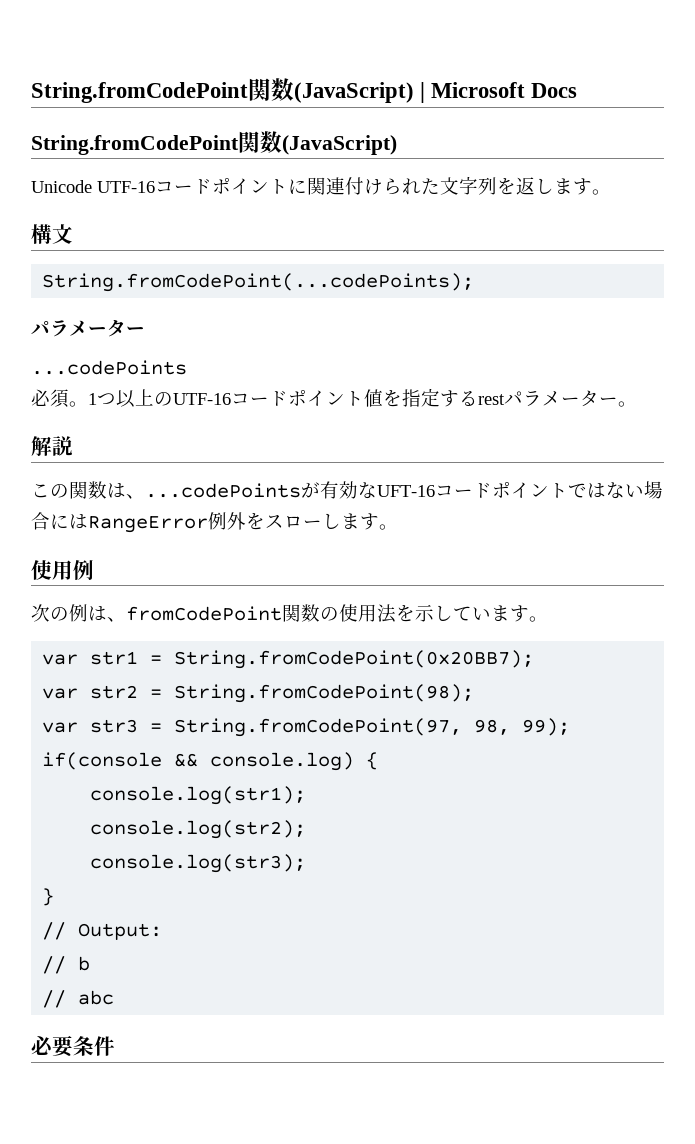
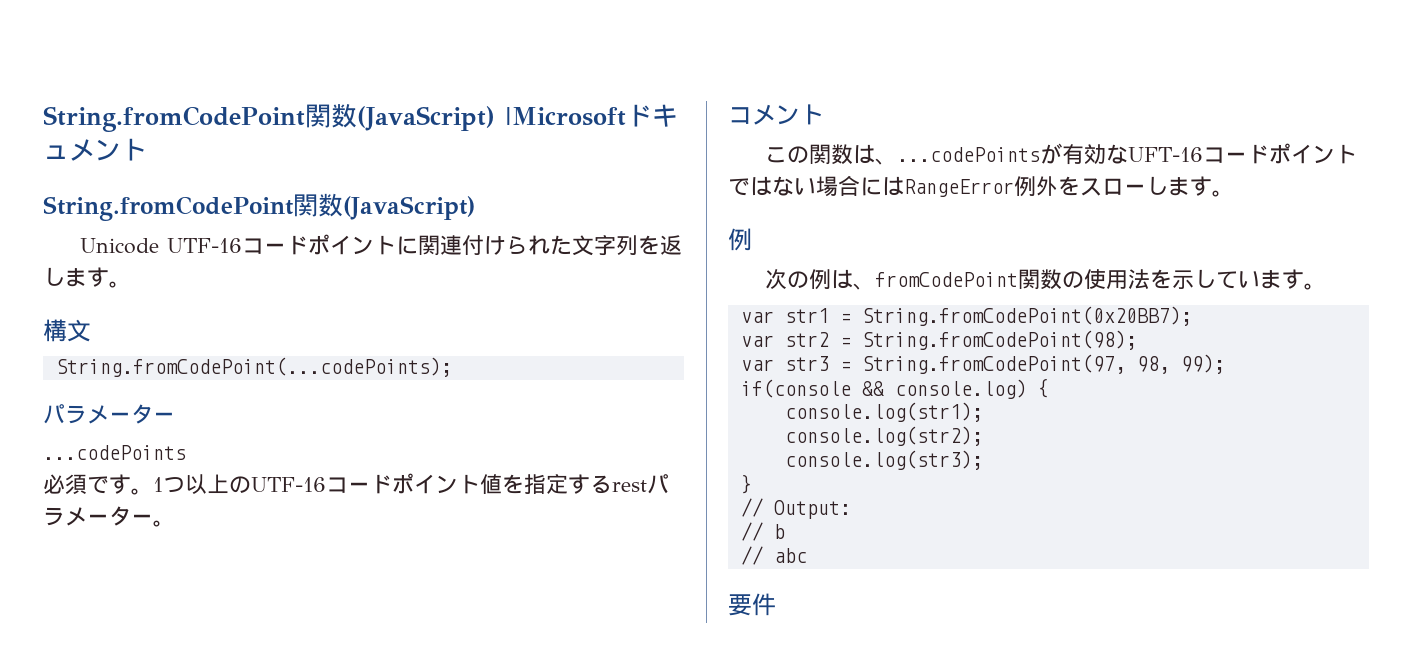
[31,78,578,103] String.fromCodePoint関数(JavaScript) | Microsoft Docs -> [43,103,678,132] [43,138,147,161] String.fromCodePoint関数(JavaScript) |Microsoftドキュメント
(69, 398) none -> [87,474,131,494] です
[31,436,73,456] 解説 -> [728,104,824,125] コメント
[31,560,73,580] 使用 -> (1234, 193) none
[31,1036,94,1057] 必要条 -> [728,594,752,616] 要

